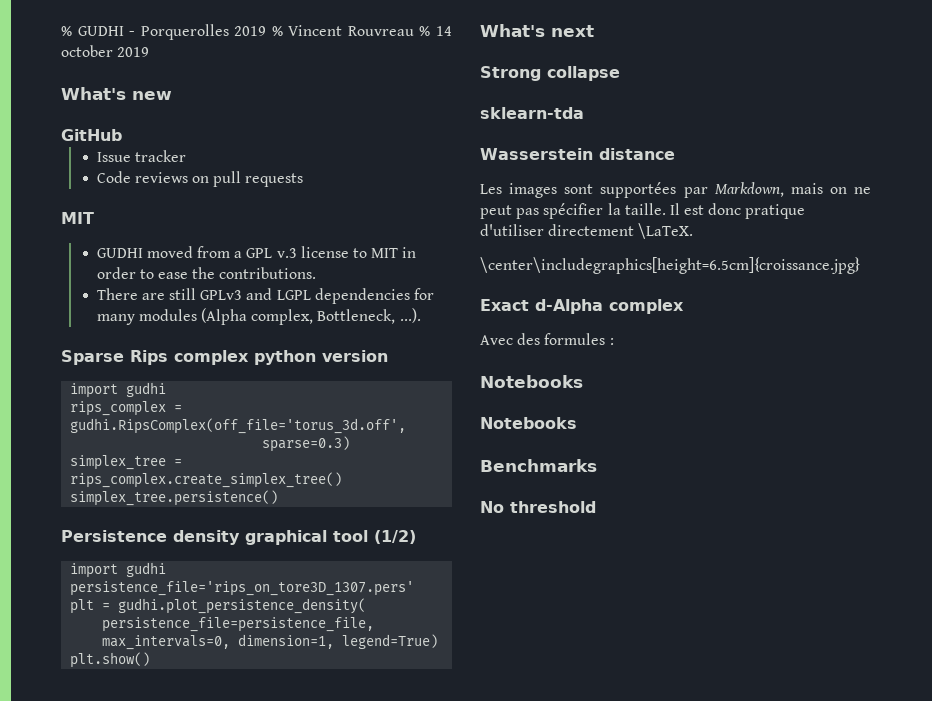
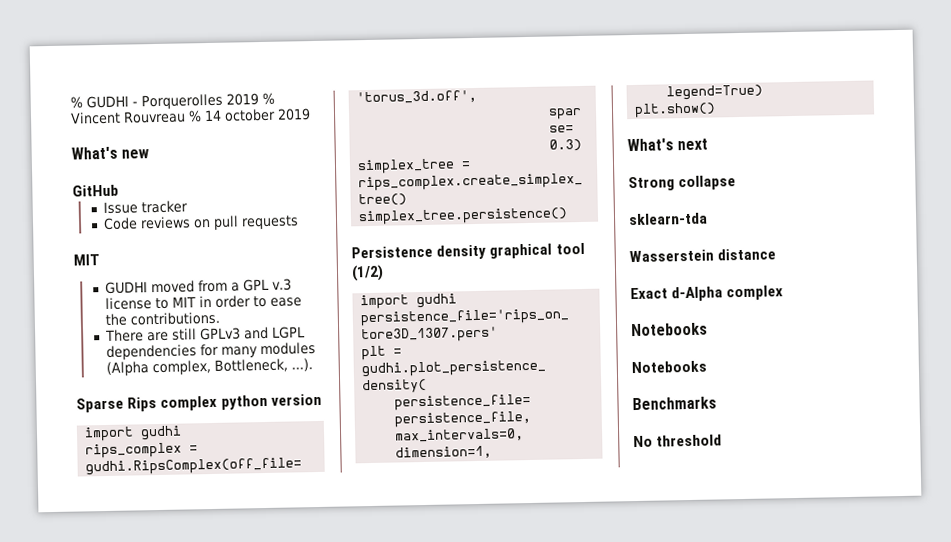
[480,182,871,198] [480,203,806,219] [480,223,694,239] [480,257,860,274] // Les images sont supportées par Markdown, mais on ne peut pas spécifier la taille. Il est donc pratique d'utiliser directement \LaTeX. // \center\includegraphics[height=6.5cm]{croissance.jpg} -> (777, 254) none
[480,333,614,345] // Avec des formules : -> (784, 293) none

